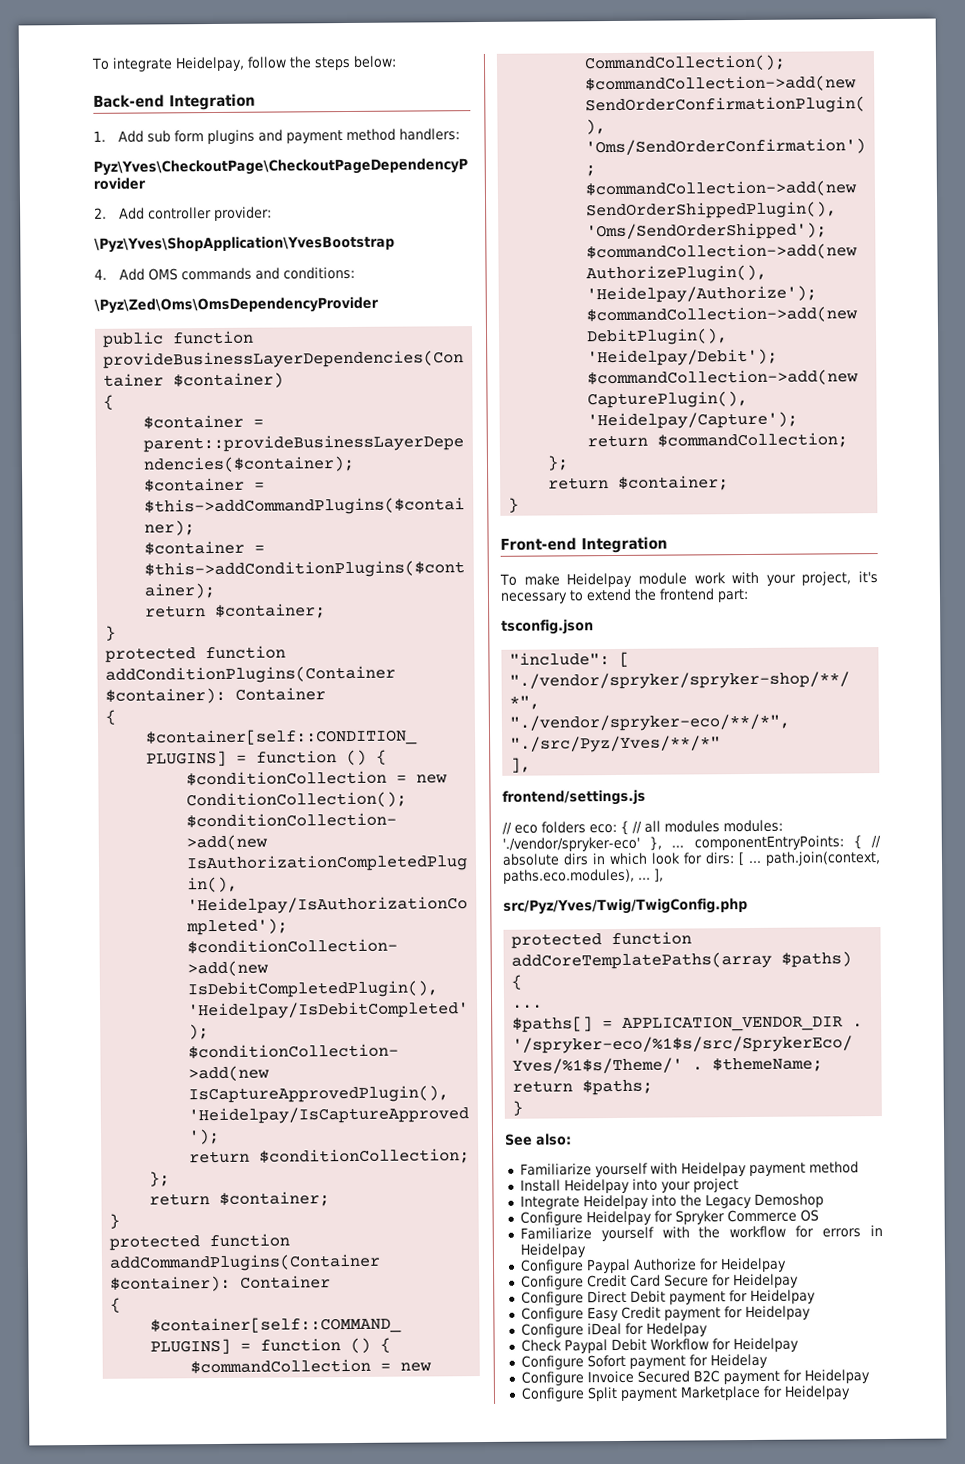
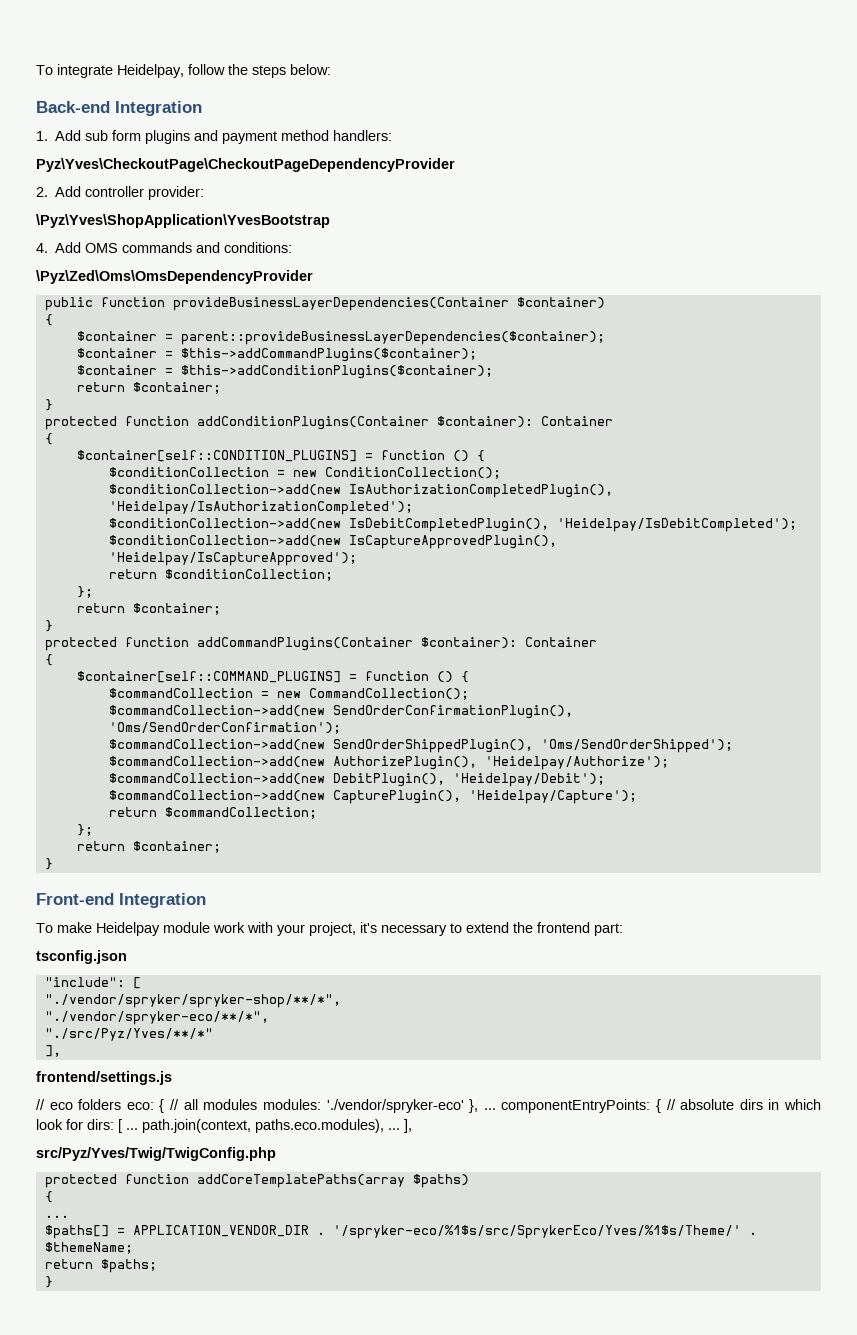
[505,1133,572,1146] [519,1161,859,1178] [519,1178,739,1194] [519,1193,824,1210] [519,1209,819,1226] [519,1225,883,1242] [519,1243,586,1258] [519,1257,787,1274] [520,1273,799,1290] [520,1289,816,1306] [520,1305,811,1322] [520,1322,708,1338] [520,1337,799,1354] [520,1353,768,1370] [520,1369,870,1386] [520,1385,851,1402] // See also: // Familiarize yourself with Heidelpay payment method // Install Heidelpay into your project // Integrate Heidelpay into the Legacy Demoshop // Configure Heidelpay for Spryker Commerce OS // Familiarize yourself with the workflow for errors in Heidelpay // Configure Paypal Authorize for Heidelpay // Configure Credit Card Secure for Heidelpay // Configure Direct Debit payment for Heidelpay // Configure Easy Credit payment for Heidelpay // Configure iDeal for Hedelpay // Check Paypal Debit Workflow for Heidelpay // Configure Sofort payment for Heidelay // Configure Invoice Secured B2C payment for Heidelpay // Configure Split payment Marketplace for Heidelpay -> (53, 1282) none

